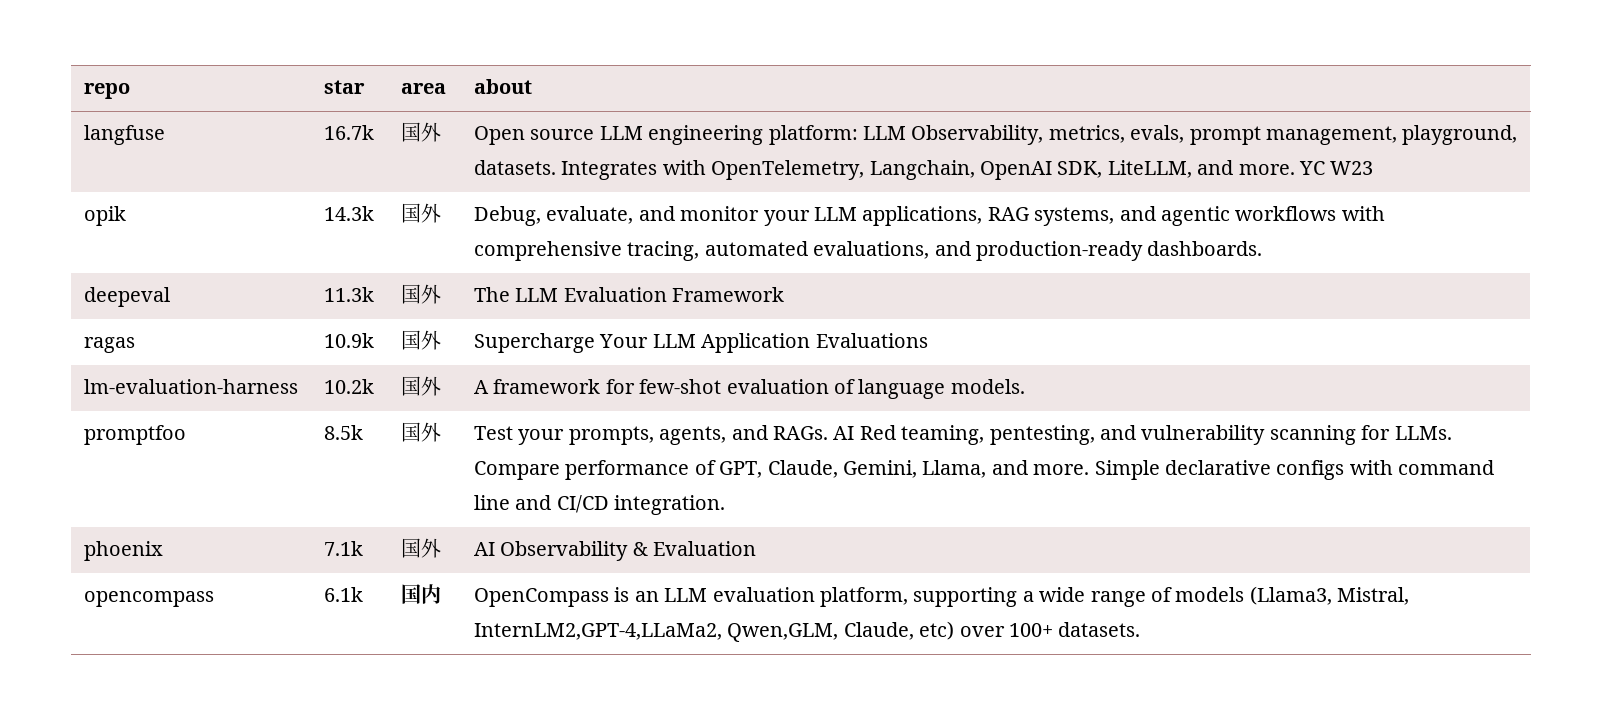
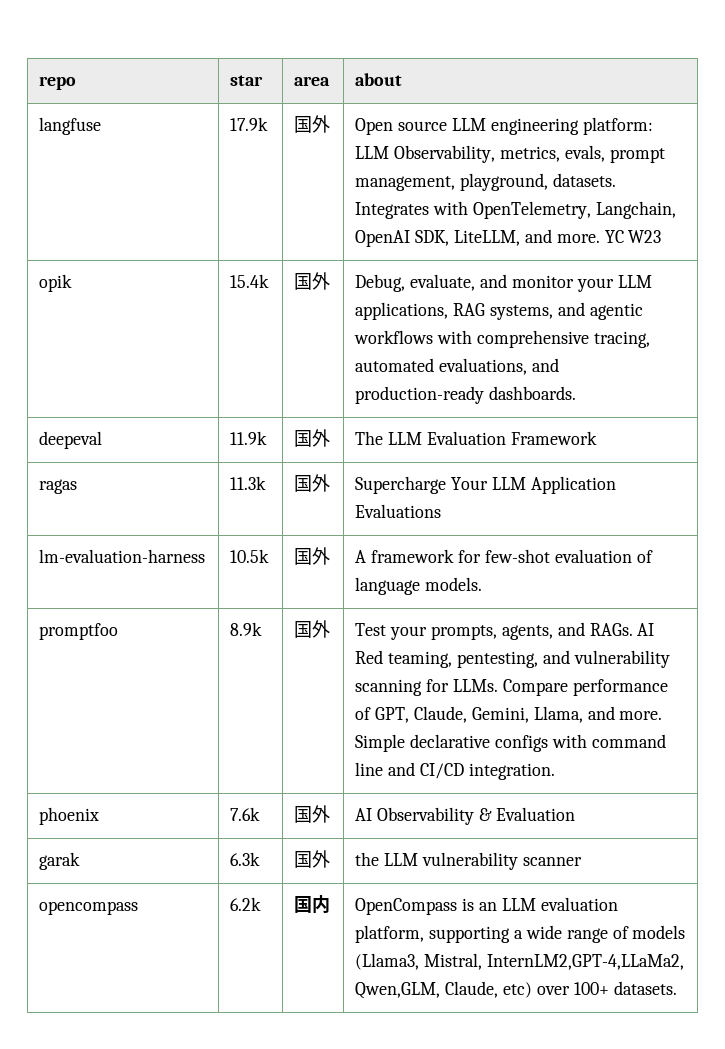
[323,125,374,140] 16.7k -> [230,117,269,131] 17.9k
[323,206,374,221] 14.3k -> [230,274,270,288] 15.4k
[323,287,374,302] 11.3k -> [230,431,268,445] 11.9k
[323,333,374,348] 10.9k -> [230,476,267,490] 11.3k
[323,379,374,394] 10.2k -> [230,549,270,563] 10.5k
[323,425,363,440] 8.5k -> [230,622,263,636] 8.9k
[323,541,363,556] 7.1k -> [230,807,261,821] 7.6k
(757, 548) none -> [39,852,81,870] [230,852,261,866] [294,850,331,868] [355,852,582,870] // garak | 6.3k | 国外 | the LLM vulnerability scanner
[323,587,363,602] 6.1k -> [230,897,262,911] 6.2k

